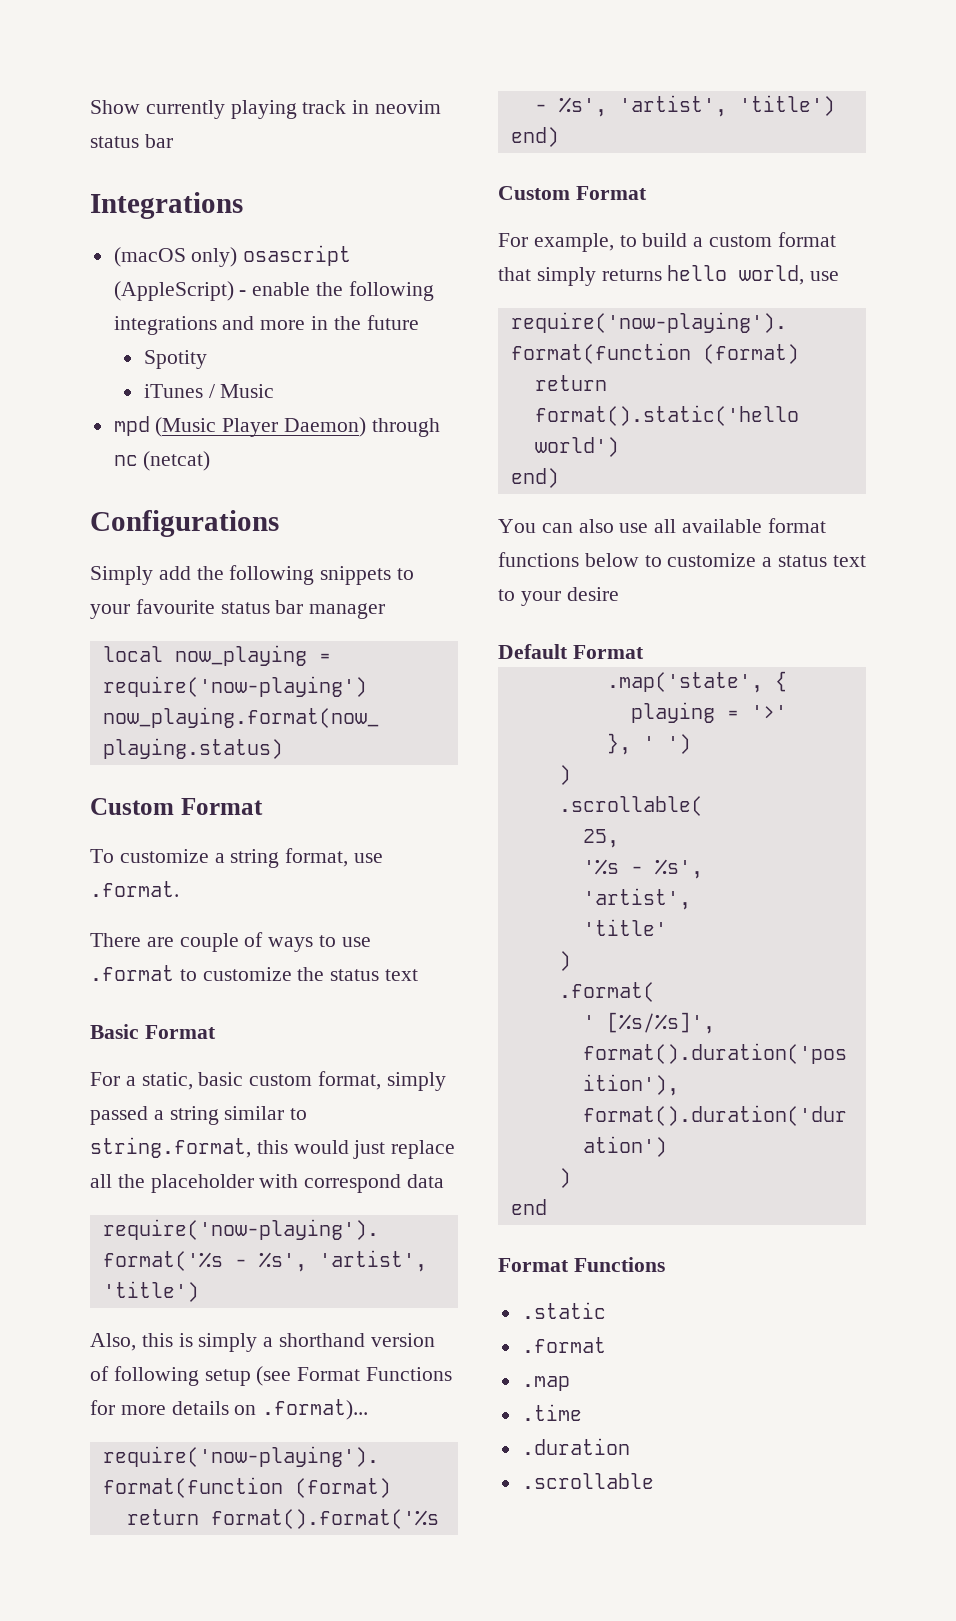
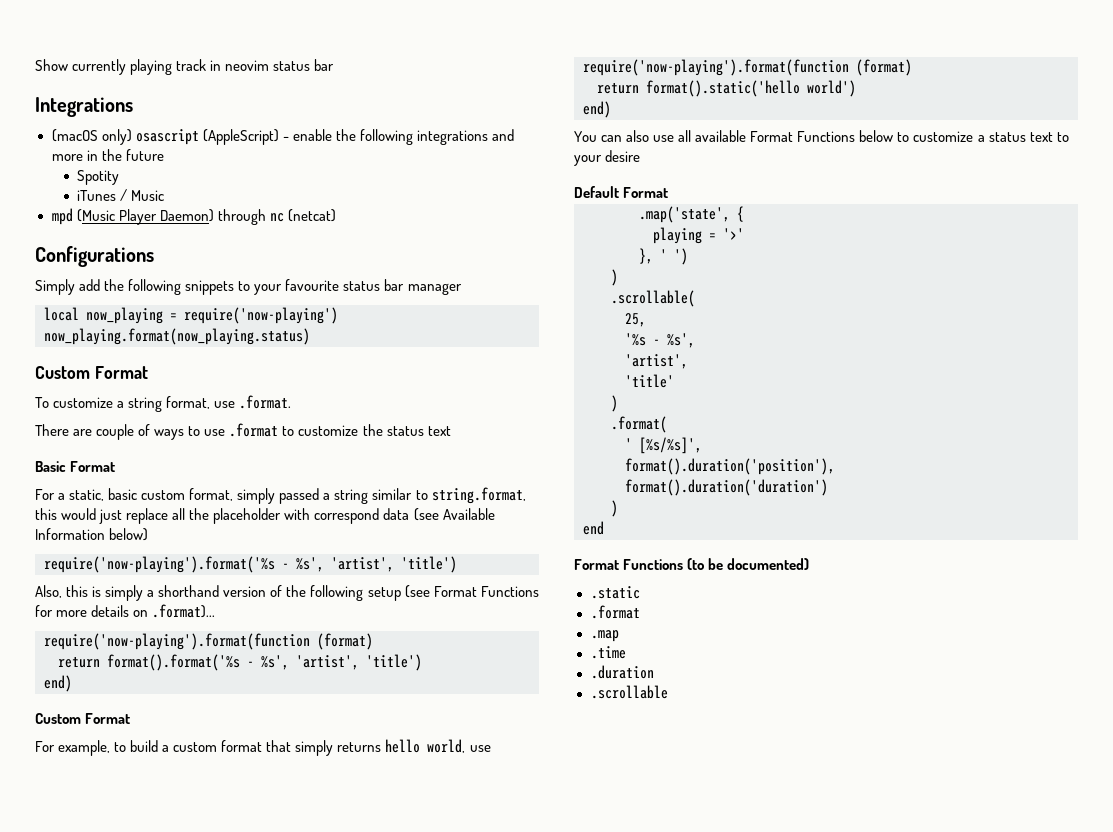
(445, 1181) none -> [413,508,495,521] [35,528,149,541] (see Available Information below)
(109, 1373) none -> [286,585,307,597] the
[767,518,826,533] [498,552,579,567] format functions -> [750,131,856,142] Format Functions
(665, 1264) none -> [687,558,810,570] (to be documented)

